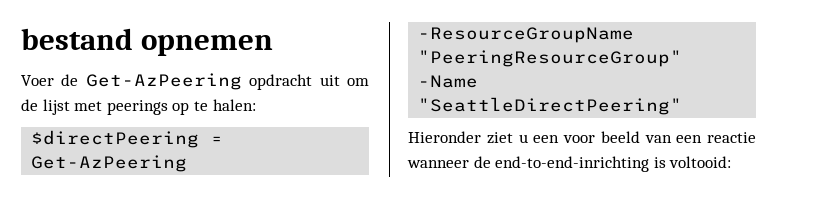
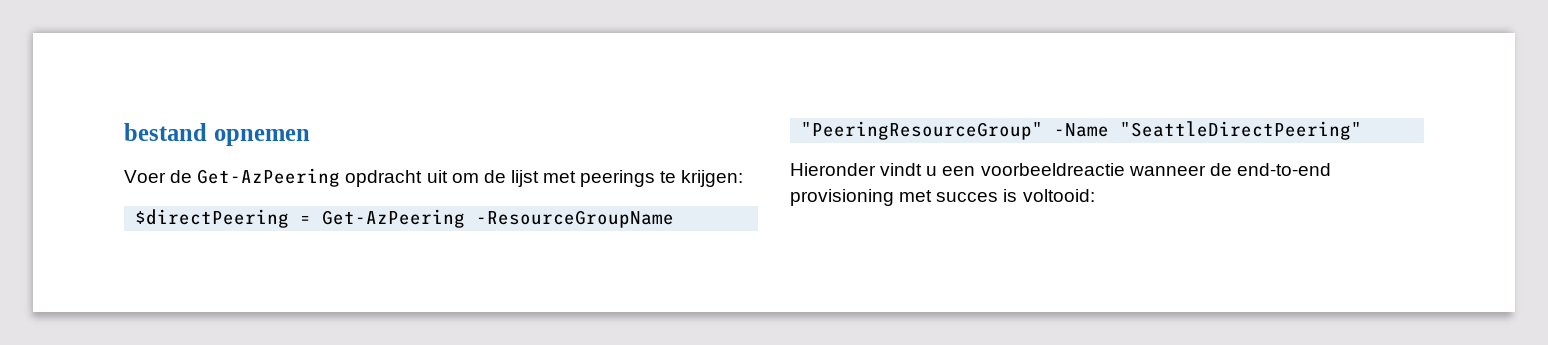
[172,99,256,115] op te halen: -> [660,170,744,187] te krijgen:
[486,132,513,144] ziet -> [880,163,923,176] vindt
[563,131,756,143] [407,156,650,172] voor beeld van een reactie wanneer de end-to-end-inrichting -> [980,163,1331,176] [790,189,999,206] voorbeeldreactie wanneer de end-to-end provisioning met succes

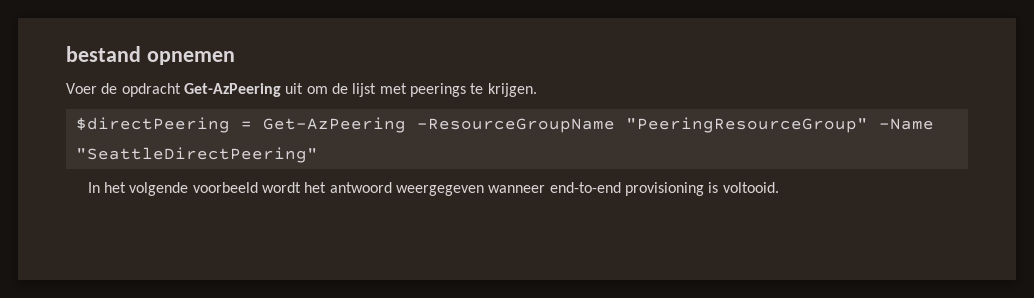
[197,168,423,187] Get-AzPeering opdracht -> [121,83,281,97] opdracht Get-AzPeering
[681,170,744,187] krijgen: -> [487,83,537,97] krijgen.
[790,163,1331,176] [790,189,1095,206] Hieronder vindt u een voorbeeldreactie wanneer de end-to-end provisioning met succes is voltooid: -> [87,182,779,196] In het volgende voorbeeld wordt het antwoord weergegeven wanneer end-to-end provisioning is voltooid.

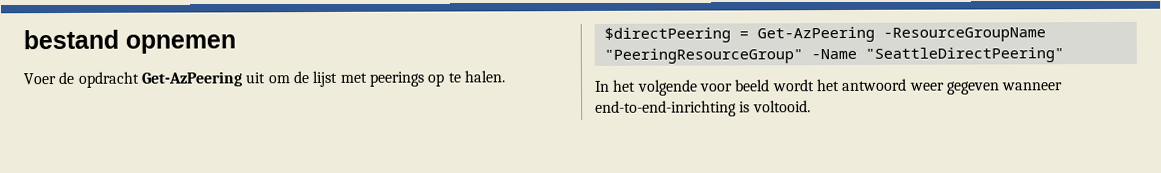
[470,83,537,97] te krijgen. -> [427,70,505,87] op te halen.
[192,182,258,193] voorbeeld -> [698,79,771,92] voor beeld
[395,182,704,196] weergegeven wanneer end-to-end provisioning -> [908,81,1064,95] [595,100,737,117] weer gegeven wanneer end-to-end-inrichting

